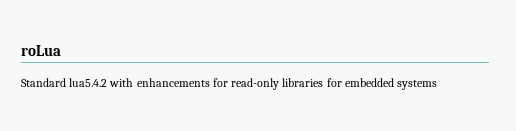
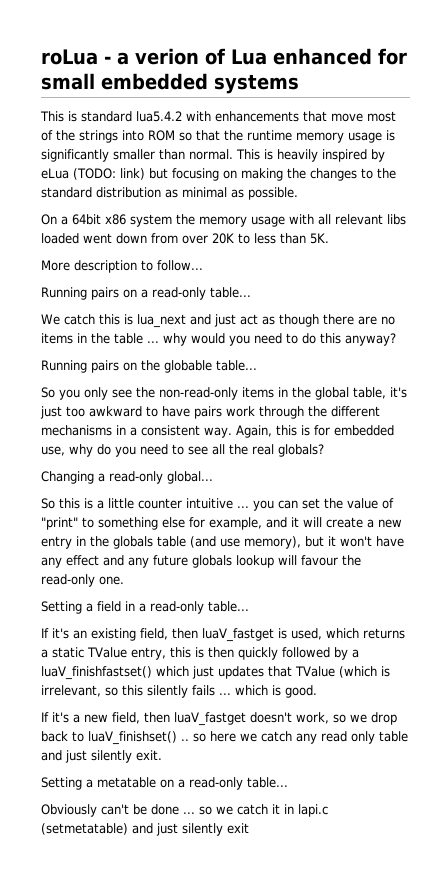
[21,78,438,90] // Standard lua5.4.2 with enhancements for read-only libraries for embedded systems -> [104,48,407,65] [41,73,299,94] [40,111,396,122] [41,130,395,143] [41,149,385,162] [41,168,396,181] [41,187,298,200] [41,214,406,227] [41,233,329,244] [41,260,203,273] [41,287,251,300] [41,314,395,328] [41,333,396,346] [41,360,257,373] [41,387,407,400] [40,406,380,419] [41,425,394,438] [41,444,324,457] [41,471,213,484] [41,498,394,511] [41,517,402,530] [41,536,404,549] [41,555,361,568] [41,574,124,587] [41,601,249,614] [41,628,405,642] [41,647,359,660] [41,666,390,680] [41,685,317,698] [41,712,397,726] [41,731,408,745] [41,750,162,763] [41,777,288,790] [41,804,328,817] [41,823,249,836] - a verion of Lua enhanced for small embedded systems // This is standard lua5.4.2 with enhancements that move most of the strings into ROM so that the runtime memory usage is significantly smaller than normal. This is heavily inspired by eLua (TODO: link) but focusing on making the changes to the standard distribution as minimal as possible. // On a 64bit x86 system the memory usage with all relevant libs loaded went down from over 20K to less than 5K. // More description to follow... // Running pairs on a read-only table... // We catch this is lua_next and just act as though there are no items in the table ... why would you need to do this anyway? // Running pairs on the globable table... // So you only see the non-read-only items in the global table, it's just too awkward to have pairs work through the different mechanisms in a consistent way. Again, this is for embedded use, why do you need to see all the real globals? // Changing a read-only global... // So this is a little counter intuitive ... you can set the value of "print" to something else for example, and it will create a new entry in the globals table (and use memory), but it won't have any effect and any future globals lookup will favour the read-only one. // Setting a field in a read-only table... // If it's an existing field, then luaV_fastget is used, which returns a static TValue entry, this is then quickly followed by a luaV_finishfastset() which just updates that TValue (which is irrelevant, so this silently fails ... which is good. // If it's a new field, then luaV_fastget doesn't work, so we drop back to luaV_finishset() .. so here we catch any read only table and just silently exit. // Setting a metatable on a read-only table... // Obviously can't be done ... so we catch it in lapi.c (setmetatable) and just silently exit

